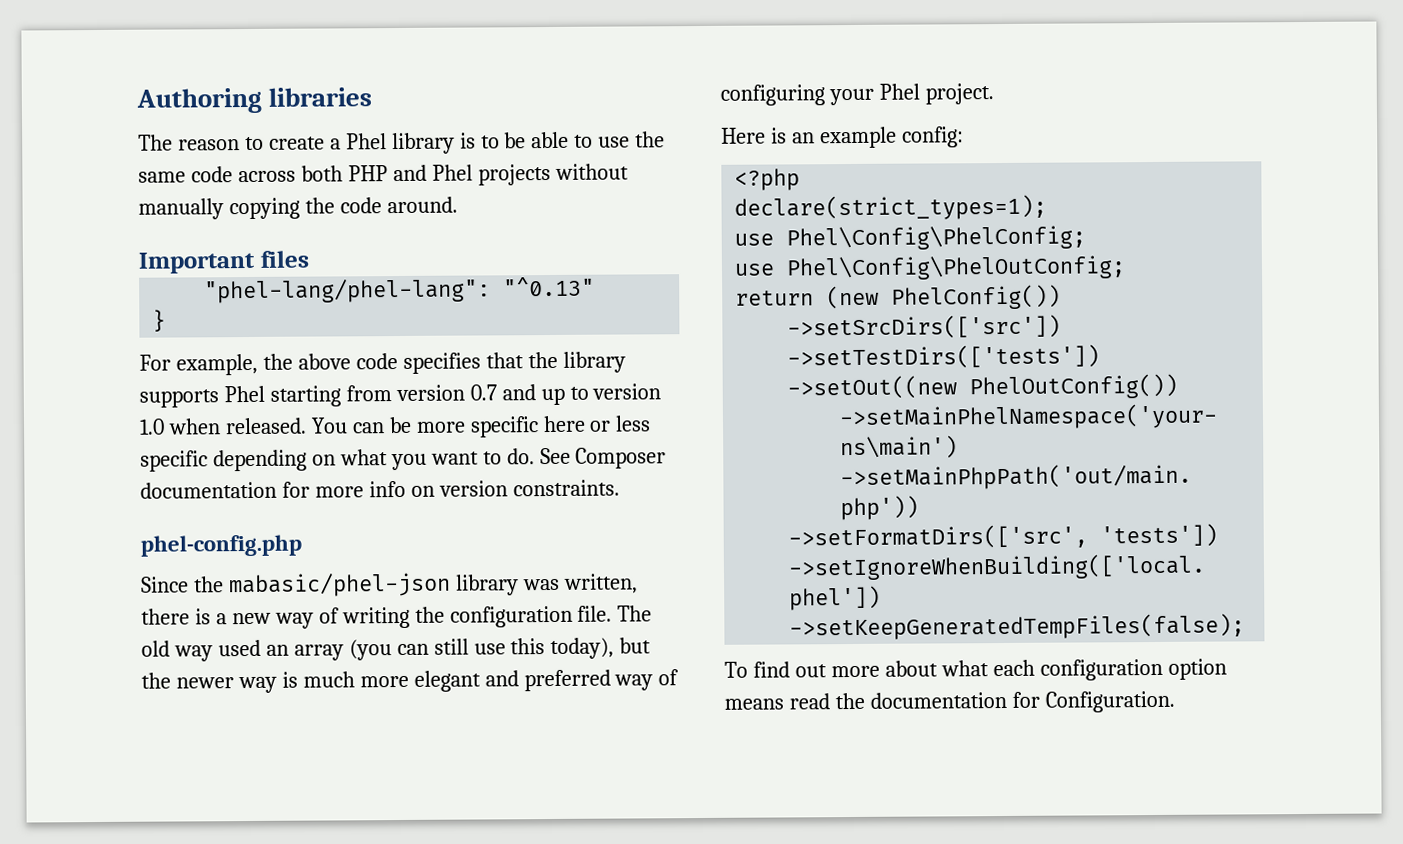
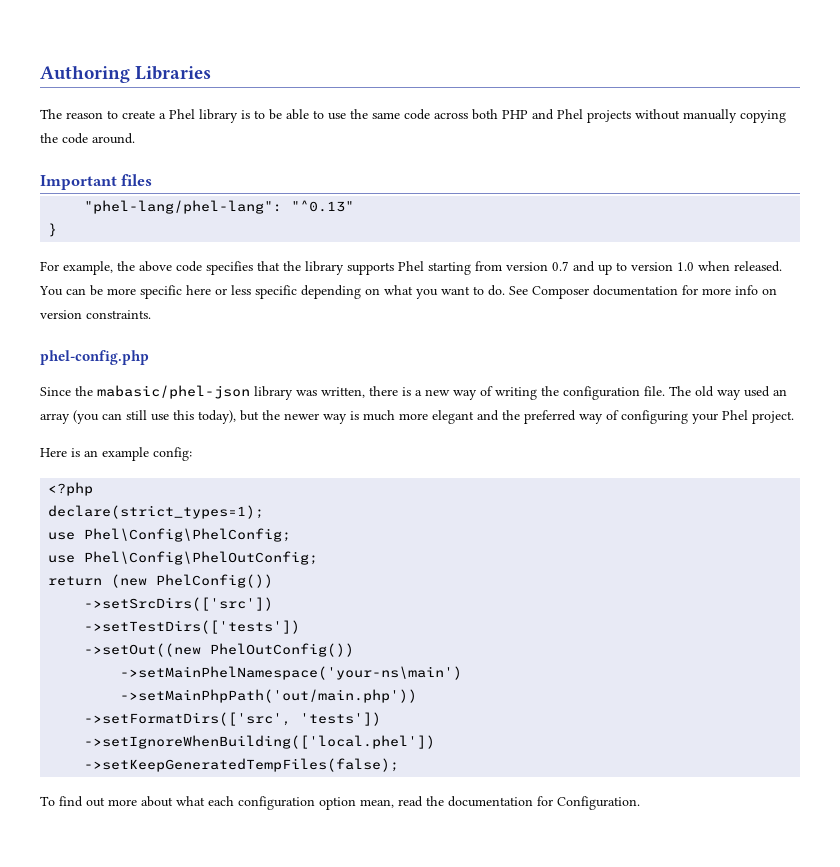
[268,87,373,107] libraries -> [135,66,212,80] Libraries
(519, 678) none -> [502,410,520,420] the
[724,698,784,710] means -> [360,799,394,808] mean,

